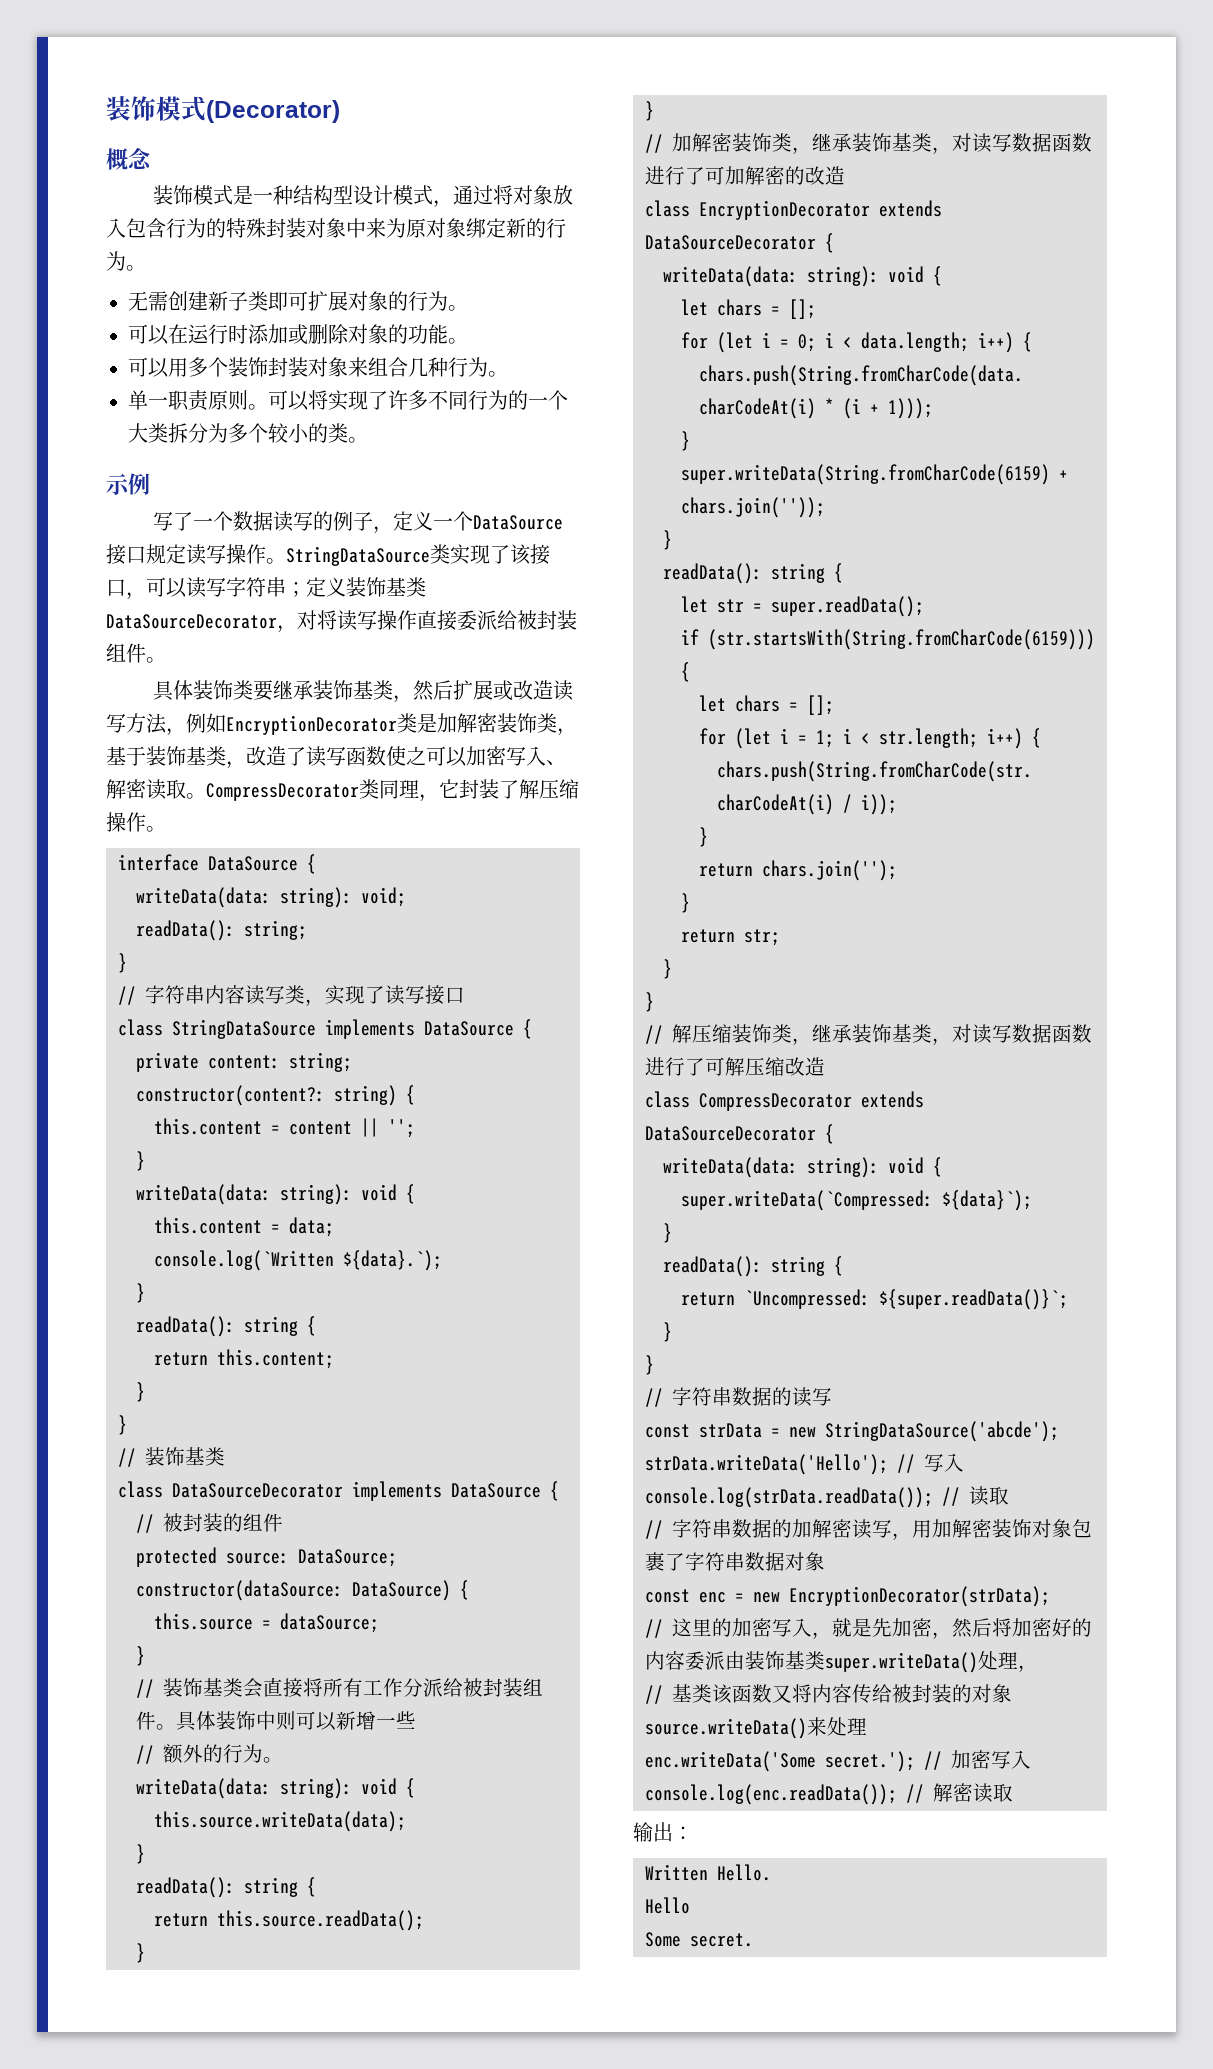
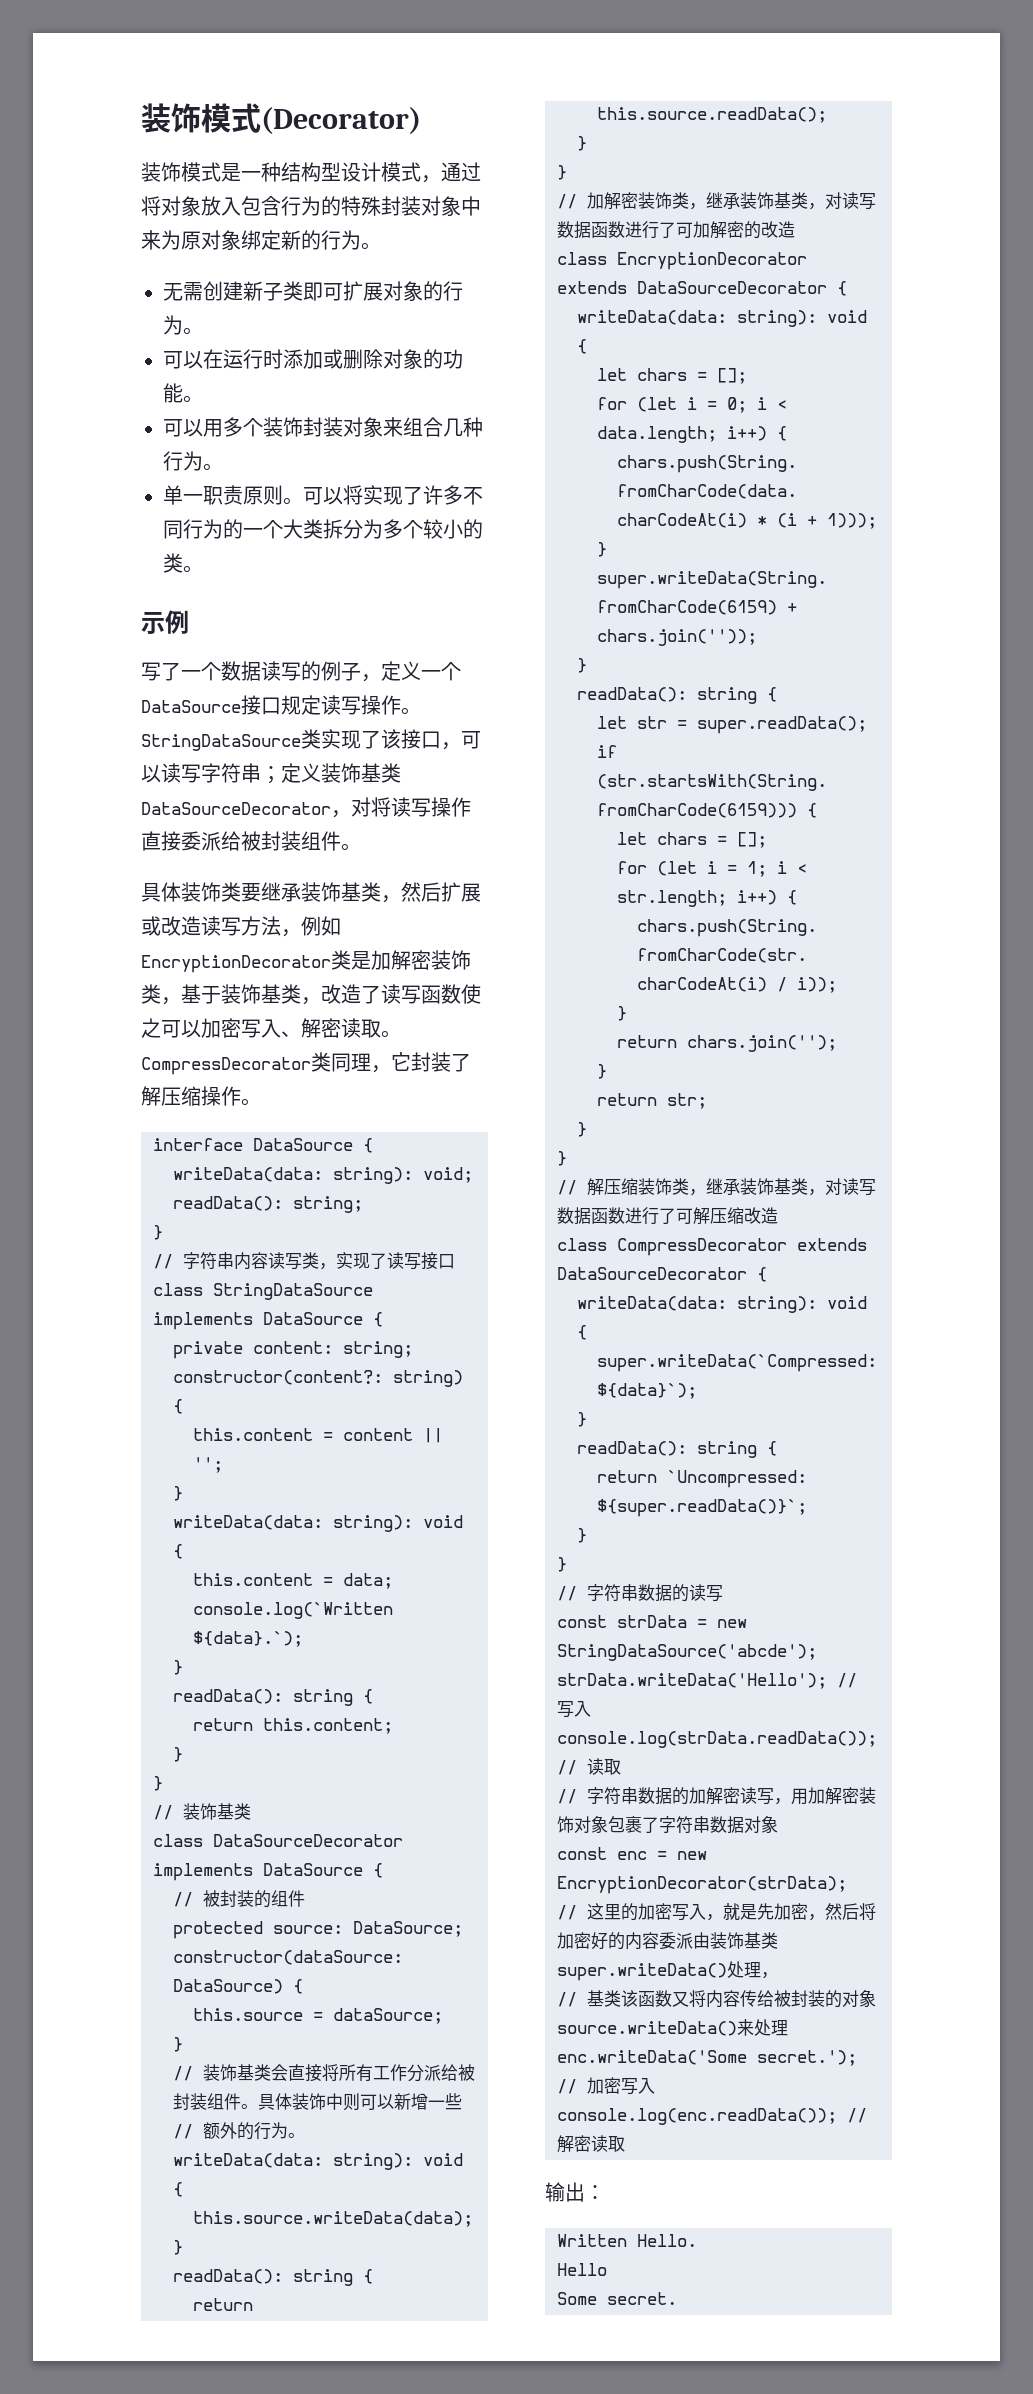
[106,147,152,170] // 概念 -> (421, 120) none

